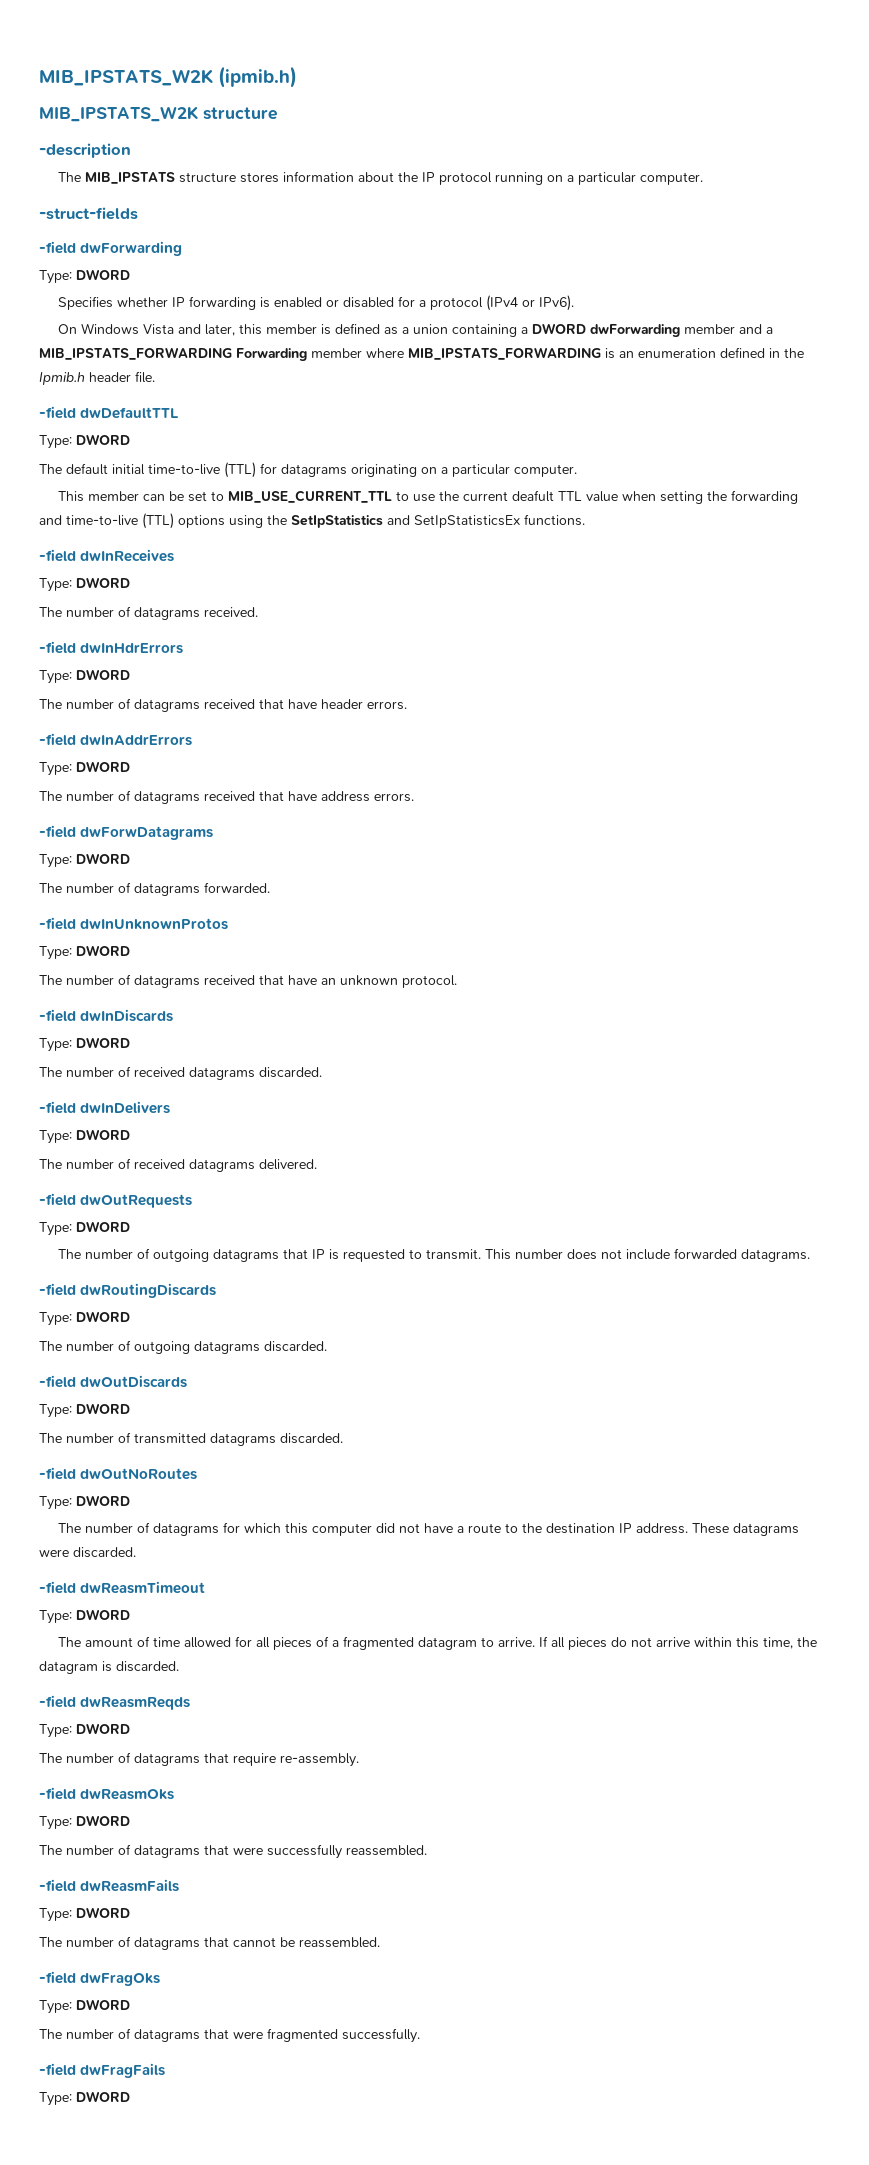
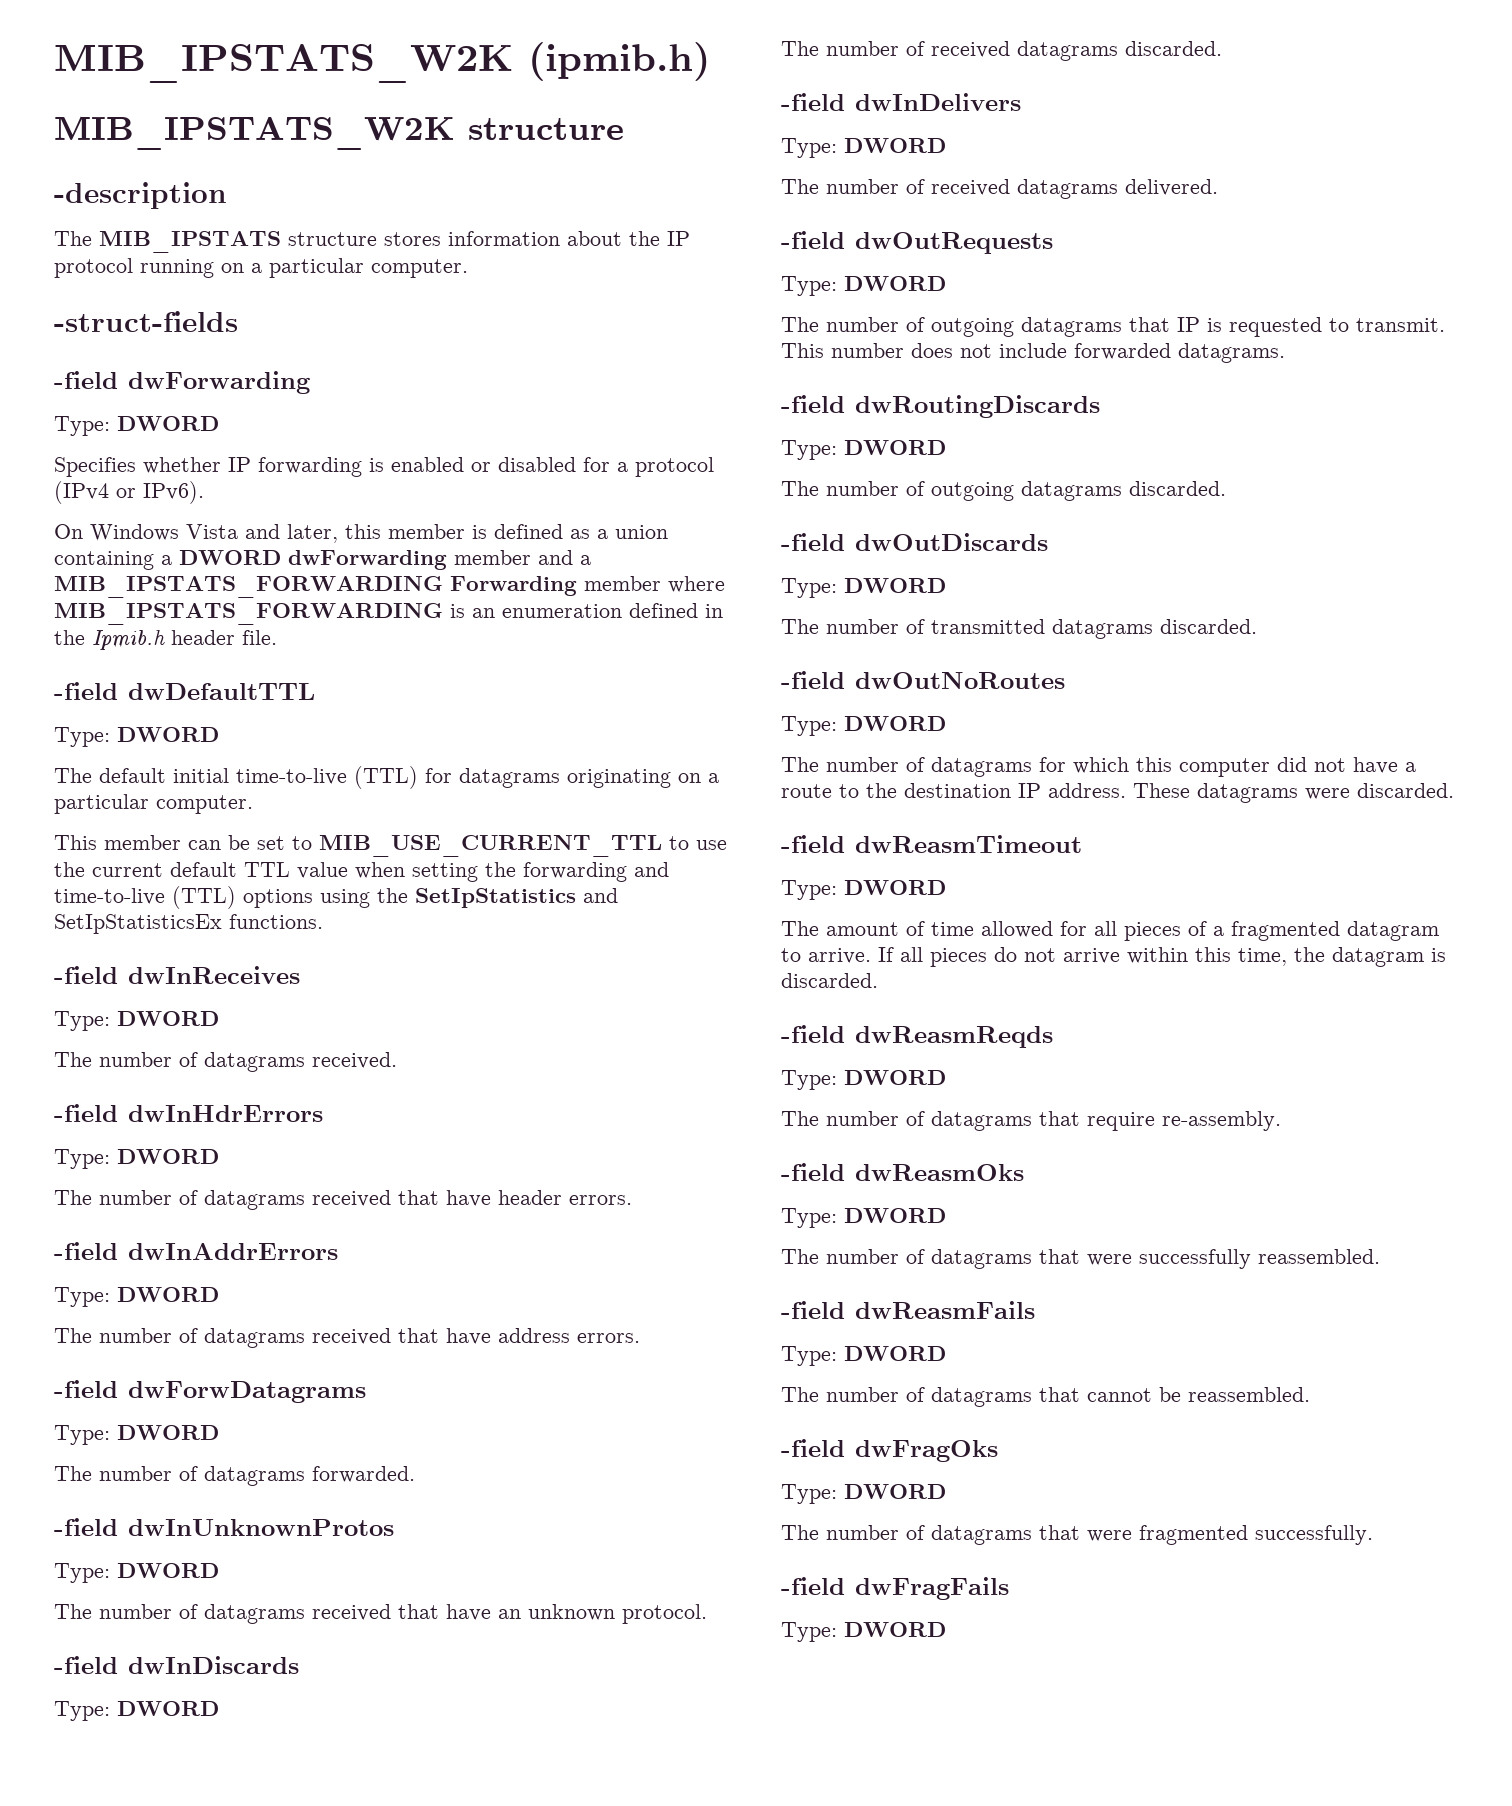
[512,490,555,502] deafult -> [170,862,237,877] default

